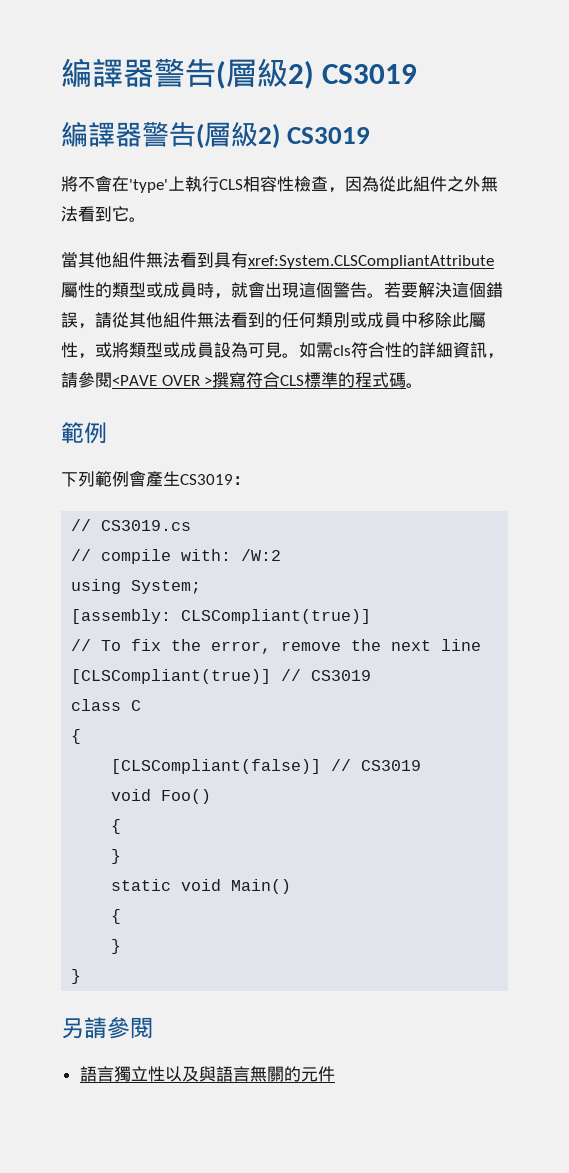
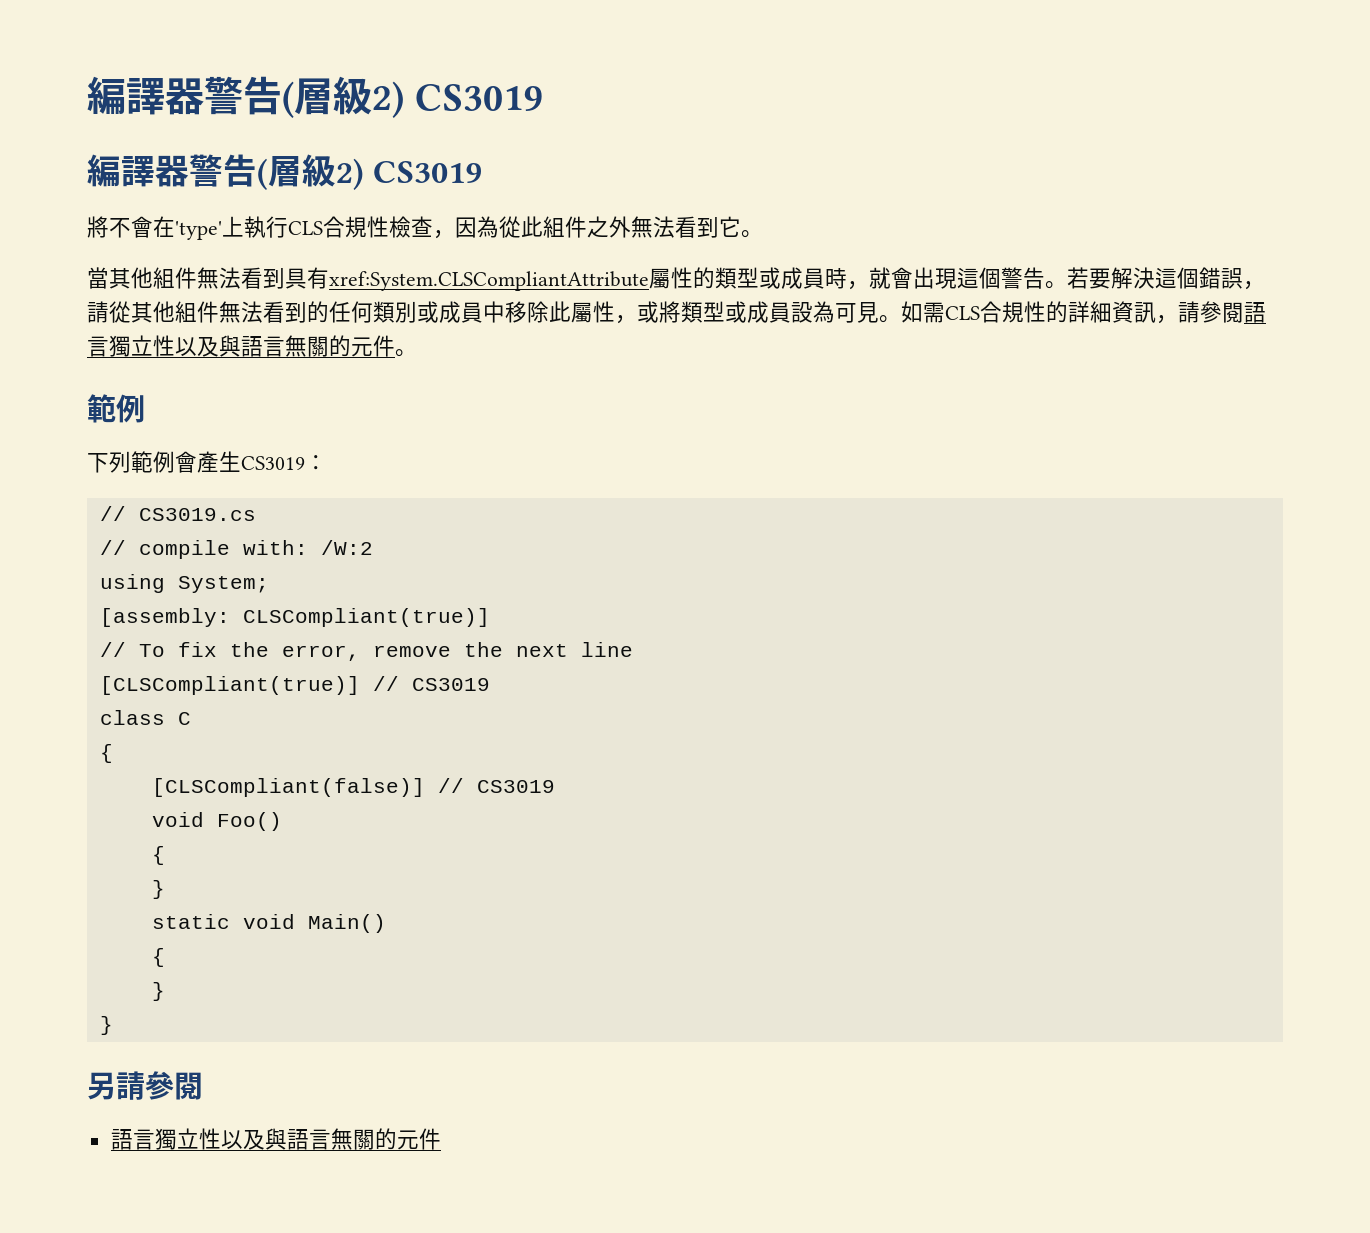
[243,176,277,192] 相容 -> [323,216,367,238] 合規
[333,342,385,358] cls符合 -> [945,301,1024,323] CLS合規
[112,372,407,388] <PAVE OVER >撰寫符合CLS標準的程式碼 -> [1244,302,1266,323] [87,335,395,357] 語言獨立性以及與語言無關的元件

